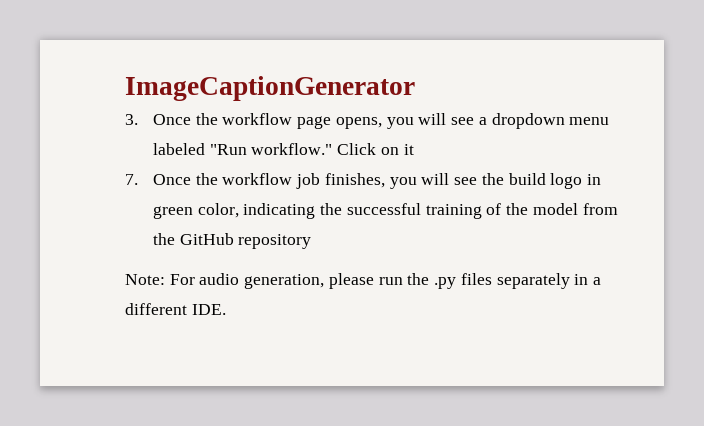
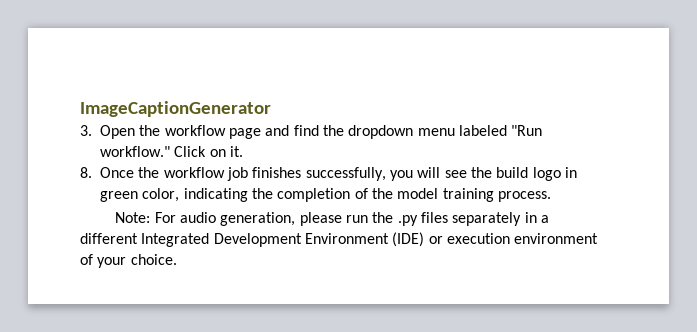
[152,114,191,125] Once -> [100,125,135,139] Open
[335,113,487,129] opens, you will see a -> [265,125,344,136] and find the
[403,144,414,155] [125,174,138,185] it // 7. -> [229,146,243,157] [80,167,92,178] it. // 8.
[324,173,385,188] finishes, -> [252,167,386,181] finishes successfully,
[346,203,482,219] successful training -> [277,188,351,202] completion
[582,203,618,215] [152,233,312,249] from the GitHub repository -> [442,188,551,202] training process.
[191,304,226,315] IDE. -> [141,232,599,247] [80,254,177,268] Integrated Development Environment (IDE) or execution environment of your choice.

